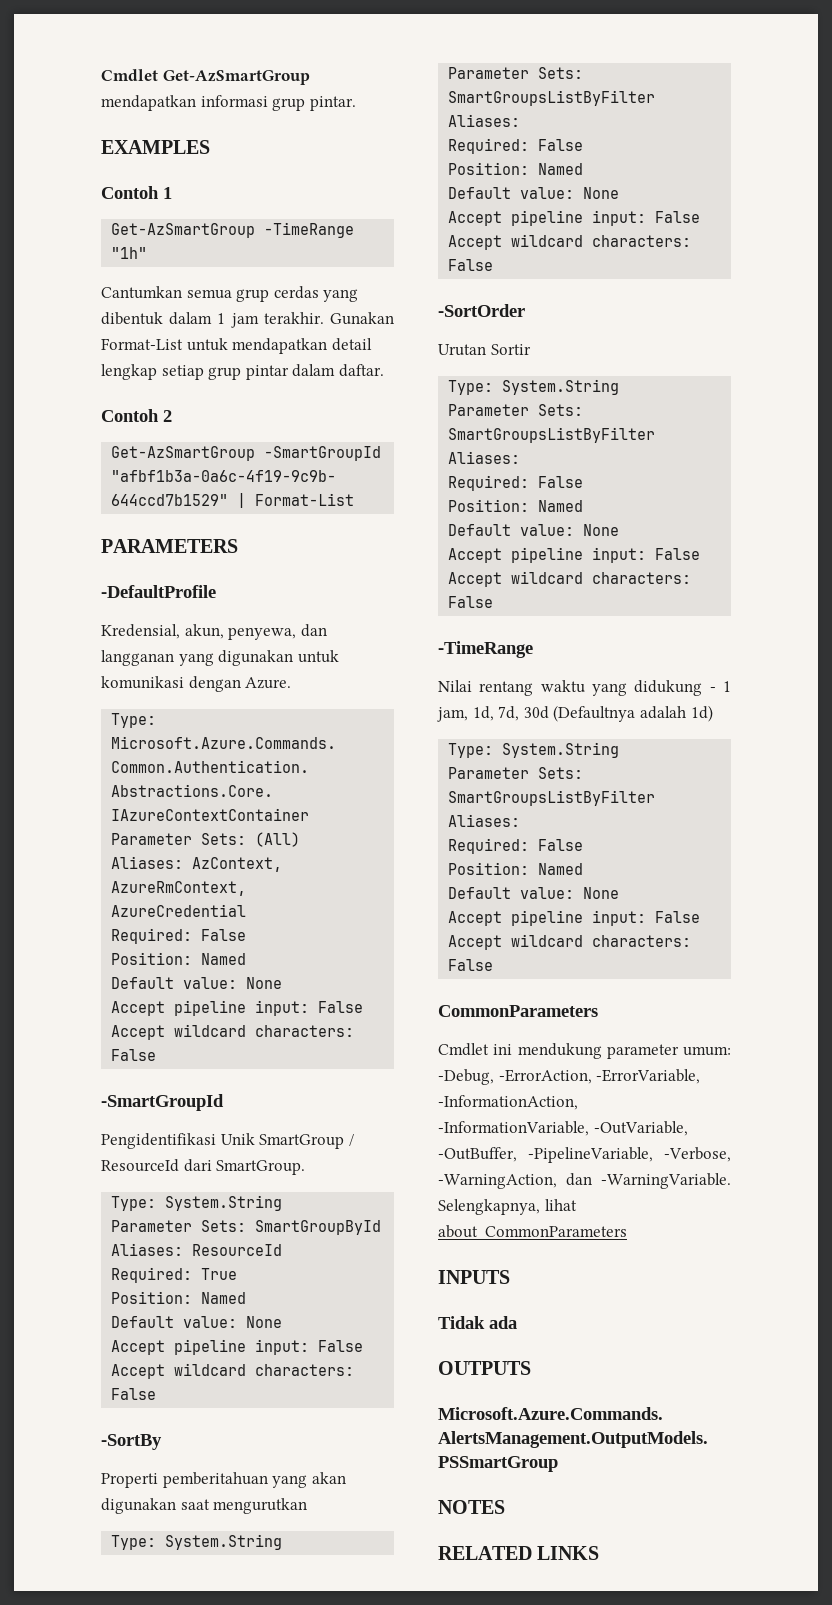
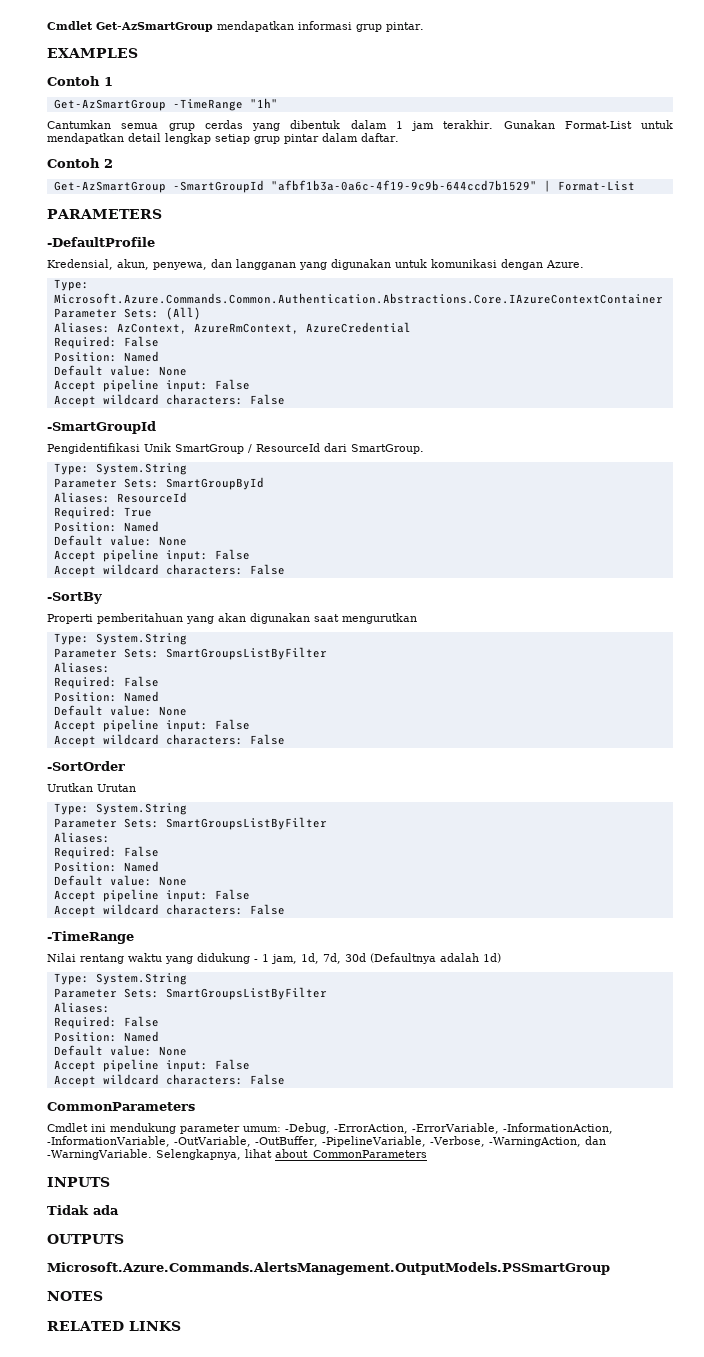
(525, 310) none -> [47,783,93,792] Urutkan
[490,344,531,355] Sortir -> (136, 788) none

